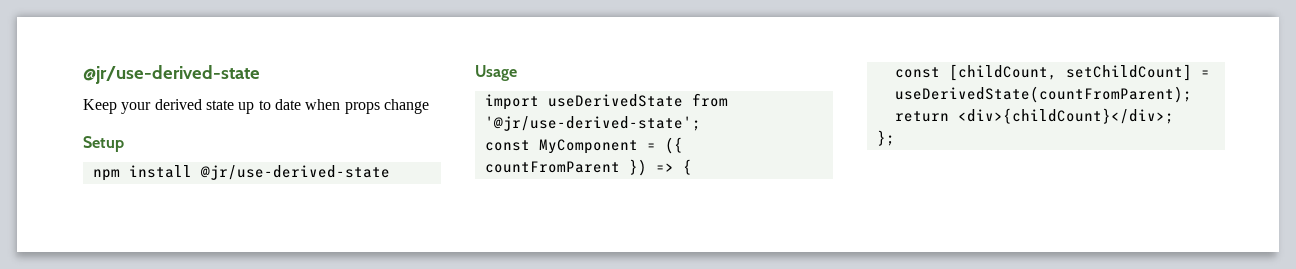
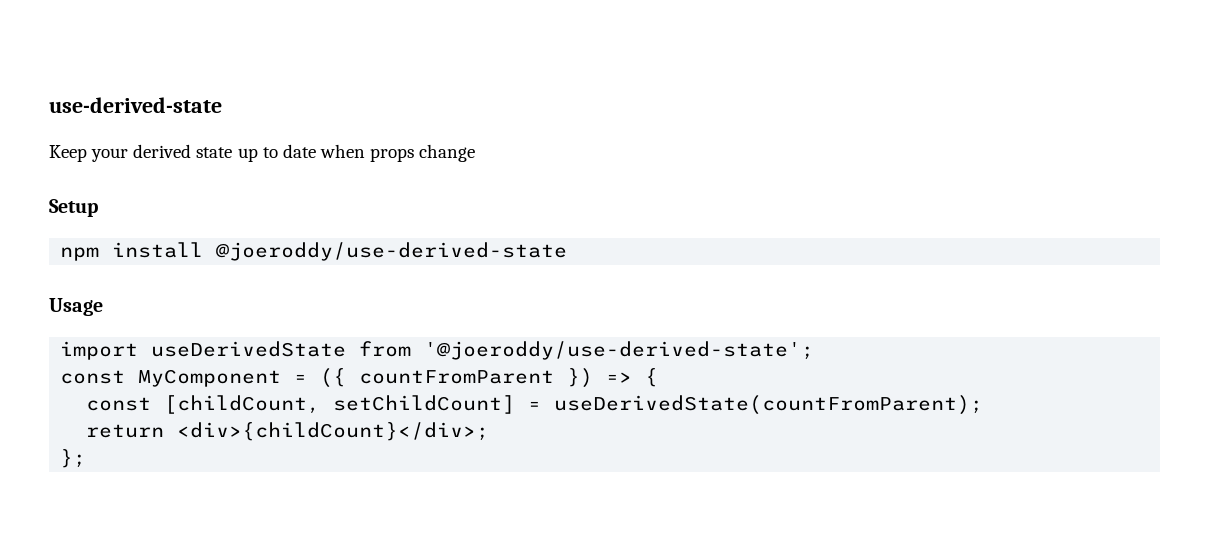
[83,65,260,84] @jr/use-derived-state -> [49,97,222,113] use-derived-state
[199,165,390,180] @jr/use-derived-state -> [216,242,568,261] @joeroddy/use-derived-state
[484,116,701,131] '@jr/use-derived-state'; -> [424,341,815,360] '@joeroddy/use-derived-state';

